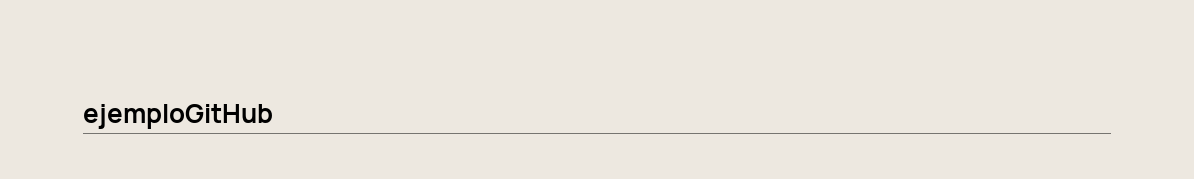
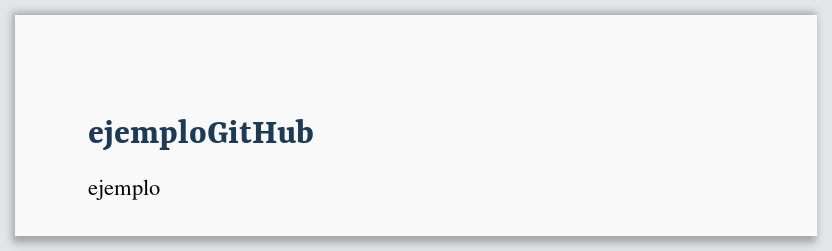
(273, 116) none -> [88,179,160,200] // ejemplo

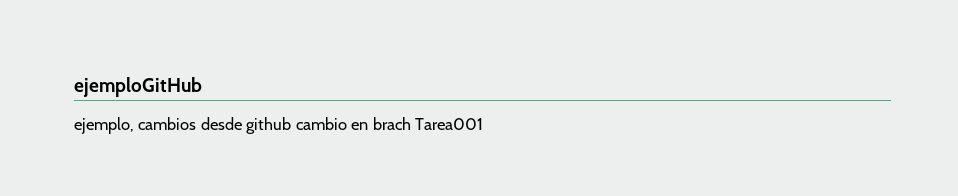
[88,179,160,200] ejemplo -> [74,117,484,134] ejemplo, cambios desde github cambio en brach Tarea001

